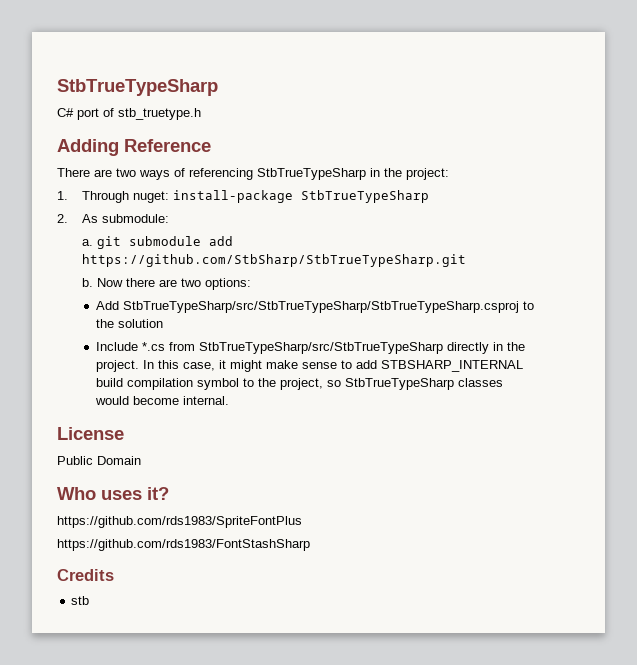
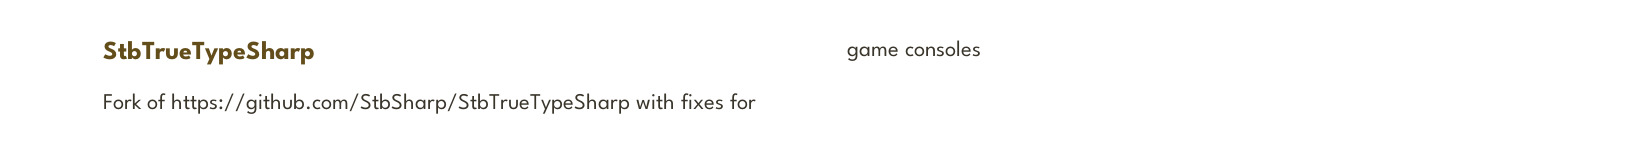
[57,79,218,96] [57,108,201,120] [57,139,211,156] [57,168,449,180] [57,190,429,203] [57,214,169,223] [81,236,233,249] [81,254,466,267] [81,278,251,290] [95,301,534,313] [95,319,163,328] [95,342,525,354] [95,360,523,372] [95,378,503,390] [94,396,229,405] [57,427,124,440] [57,456,141,465] [57,487,169,500] [57,516,302,528] [57,539,310,551] [57,569,114,581] [71,596,90,605] StbTrueTypeSharp // C# port of stb_truetype.h // Adding Reference // There are two ways of referencing StbTrueTypeSharp in the project: // 1. Through nuget: install-package StbTrueTypeSharp // 2. As submodule: // a. git submodule add https://github.com/StbSharp/StbTrueTypeSharp.git // b. Now there are two options: // Add StbTrueTypeSharp/src/StbTrueTypeSharp/StbTrueTypeSharp.csproj to the solution // Include *.cs from StbTrueTypeSharp/src/StbTrueTypeSharp directly in the project. In this case, it might make sense to add STBSHARP_INTERNAL build compilation symbol to the project, so StbTrueTypeSharp classes would become internal. // License // Public Domain // Who uses it? // https://github.com/rds1983/SpriteFontPlus // https://github.com/rds1983/FontStashSharp // Credits // stb -> [103,41,315,65] [103,93,757,114] [847,40,982,61] StbTrueTypeSharp // Fork of https://github.com/StbSharp/StbTrueTypeSharp with fixes for game consoles

